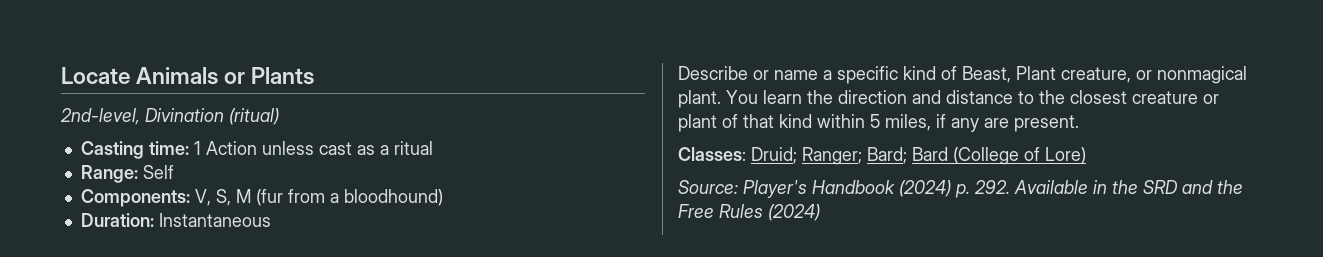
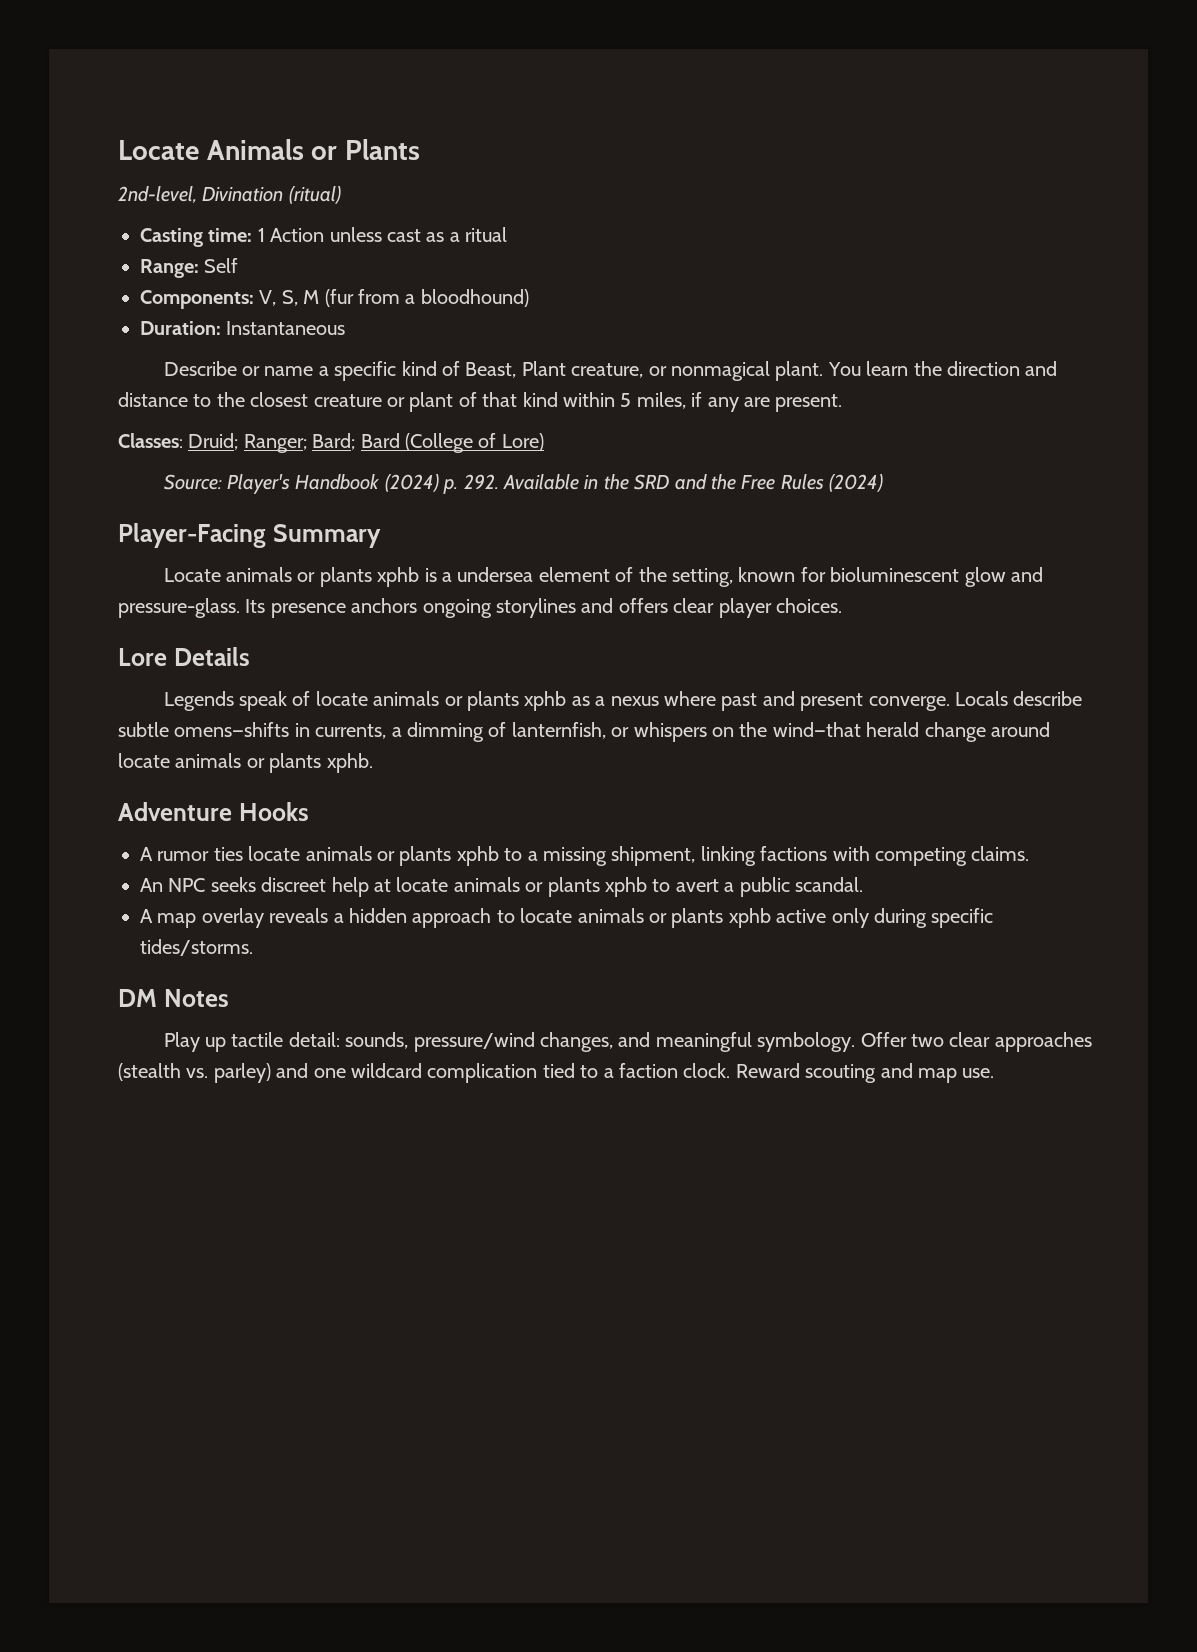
(820, 212) none -> [118,523,381,548] [163,567,1043,587] [118,598,842,618] [118,647,250,666] [163,691,1083,711] [118,722,1050,742] [118,753,373,773] [118,802,309,821] [140,846,1030,866] [140,877,863,897] [140,908,994,928] [140,939,253,956] [118,989,229,1007] [163,1032,1092,1052] [118,1063,995,1083] // Player-Facing Summary // Locate animals or plants xphb is a undersea element of the setting, known for bioluminescent glow and pressure-glass. Its presence anchors ongoing storylines and offers clear player choices. // Lore Details // Legends speak of locate animals or plants xphb as a nexus where past and present converge. Locals describe subtle omens—shifts in currents, a dimming of lanternfish, or whispers on the wind—that herald change around locate animals or plants xphb. // Adventure Hooks // A rumor ties locate animals or plants xphb to a missing shipment, linking factions with competing claims. // An NPC seeks discreet help at locate animals or plants xphb to avert a public scandal. // A map overlay reveals a hidden approach to locate animals or plants xphb active only during specific tides/storms. // DM Notes // Play up tactile detail: sounds, pressure/wind changes, and meaningful symbology. Offer two clear approaches (stealth vs. parley) and one wildcard complication tied to a faction clock. Reward scouting and map use.

